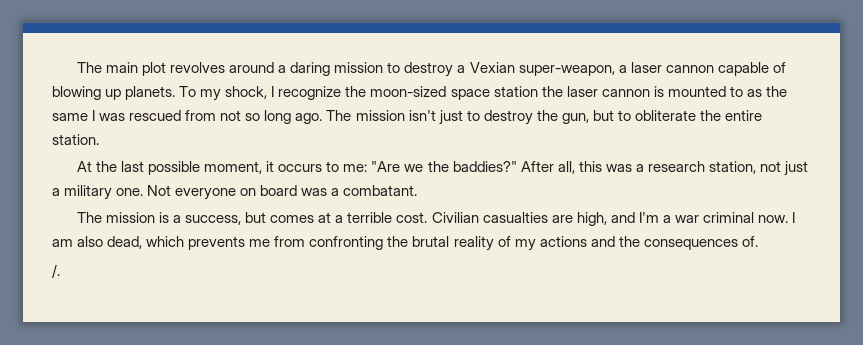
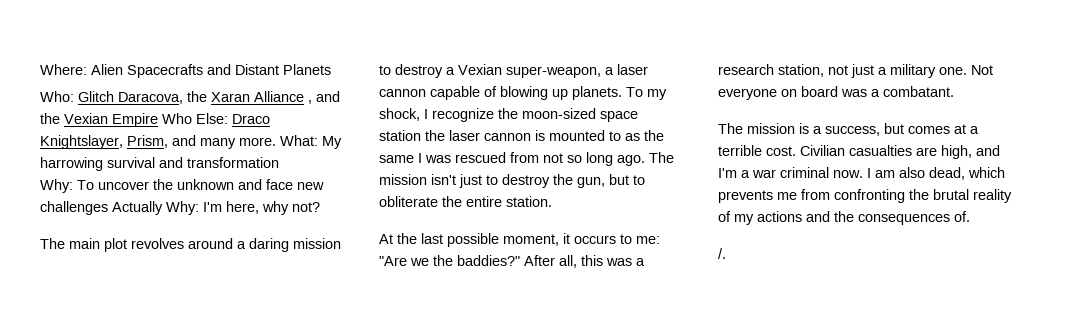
(76, 67) none -> [40,64,331,78] [40,91,340,104] [40,113,270,127] [40,135,342,149] [40,157,279,171] [40,179,324,193] [40,201,320,215] Where: Alien Spacecrafts and Distant Planets // Who: Glitch Daracova, the Xaran Alliance , and the Vexian Empire Who Else: Draco Knightslayer, Prism, and many more. What: My harrowing survival and transformation // Why: To uncover the unknown and face new challenges Actually Why: I'm here, why not? //

